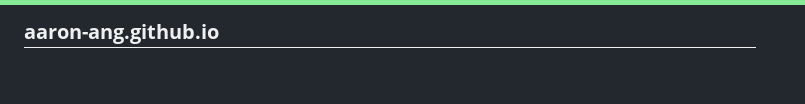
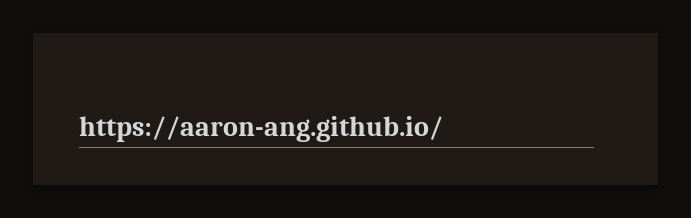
[24,24,219,44] aaron-ang.github.io -> [79,116,443,142] https://aaron-ang.github.io/

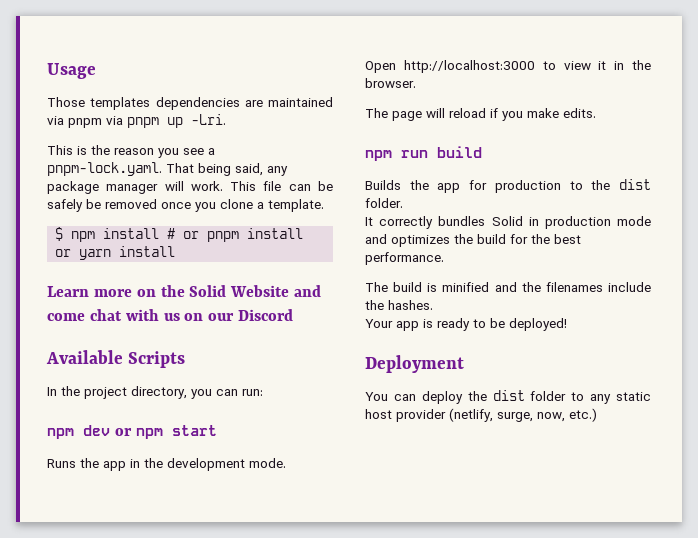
[79,116,443,142] https://aaron-ang.github.io/ -> [47,63,96,79] [47,97,333,110] [47,114,226,128] [47,145,215,158] [47,162,288,176] [47,181,333,194] [47,199,324,212] [55,227,304,242] [55,246,176,260] [47,285,322,297] [47,309,294,321] [46,350,186,368] [47,386,263,399] [47,425,217,439] [47,458,286,471] [365,60,651,73] [365,78,416,88] [365,108,596,121] [365,146,482,161] [365,179,651,193] [365,198,403,208] [365,216,651,229] [365,234,581,247] [365,252,444,265] [365,282,651,292] [365,300,433,310] [365,318,567,331] [365,355,464,373] [365,390,651,404] [365,408,597,422] Usage // Those templates dependencies are maintained via pnpm via pnpm up -Lri. // This is the reason you see a pnpm-lock.yaml. That being said, any package manager will work. This file can be safely be removed once you clone a template. // $ npm install # or pnpm install or yarn install // Learn more on the Solid Website and come chat with us on our Discord // Available Scripts // In the project directory, you can run: // npm dev or npm start // Runs the app in the development mode. // Open http://localhost:3000 to view it in the browser. // The page will reload if you make edits. // npm run build // Builds the app for production to the dist folder. // It correctly bundles Solid in production mode and optimizes the build for the best performance. // The build is minified and the filenames include the hashes. // Your app is ready to be deployed! // Deployment // You can deploy the dist folder to any static host provider (netlify, surge, now, etc.)

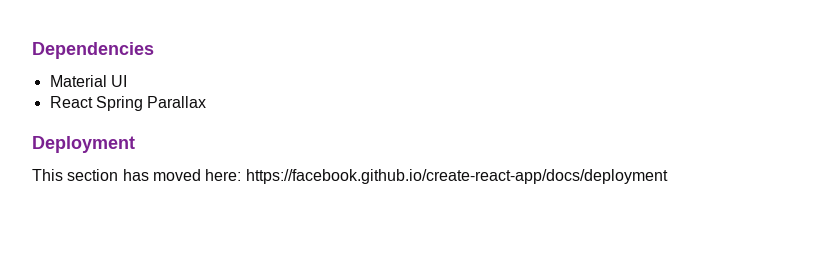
[47,63,96,79] [47,97,333,110] [47,114,226,128] [47,145,215,158] [47,162,288,176] [47,181,333,194] [47,199,324,212] [55,227,304,242] [55,246,176,260] [47,285,322,297] [47,309,294,321] [46,350,186,368] [47,386,263,399] [47,425,217,439] [47,458,286,471] [365,60,651,73] [365,78,416,88] [365,108,596,121] [365,146,482,161] [365,179,651,193] [365,198,403,208] [365,216,651,229] [365,234,581,247] [365,252,444,265] [365,282,651,292] [365,300,433,310] [365,318,567,331] [365,355,464,373] [365,390,651,404] [365,408,597,422] Usage // Those templates dependencies are maintained via pnpm via pnpm up -Lri. // This is the reason you see a pnpm-lock.yaml. That being said, any package manager will work. This file can be safely be removed once you clone a template. // $ npm install # or pnpm install or yarn install // Learn more on the Solid Website and come chat with us on our Discord // Available Scripts // In the project directory, you can run: // npm dev or npm start // Runs the app in the development mode. // Open http://localhost:3000 to view it in the browser. // The page will reload if you make edits. // npm run build // Builds the app for production to the dist folder. // It correctly bundles Solid in production mode and optimizes the build for the best performance. // The build is minified and the filenames include the hashes. // Your app is ready to be deployed! // Deployment // You can deploy the dist folder to any static host provider (netlify, surge, now, etc.) -> [32,42,154,59] [49,75,127,87] [49,96,207,111] [32,136,135,153] [32,169,668,184] Dependencies // Material UI // React Spring Parallax // Deployment // This section has moved here: https://facebook.github.io/create-react-app/docs/deployment

